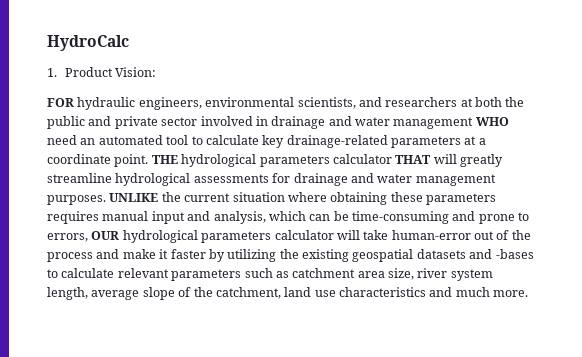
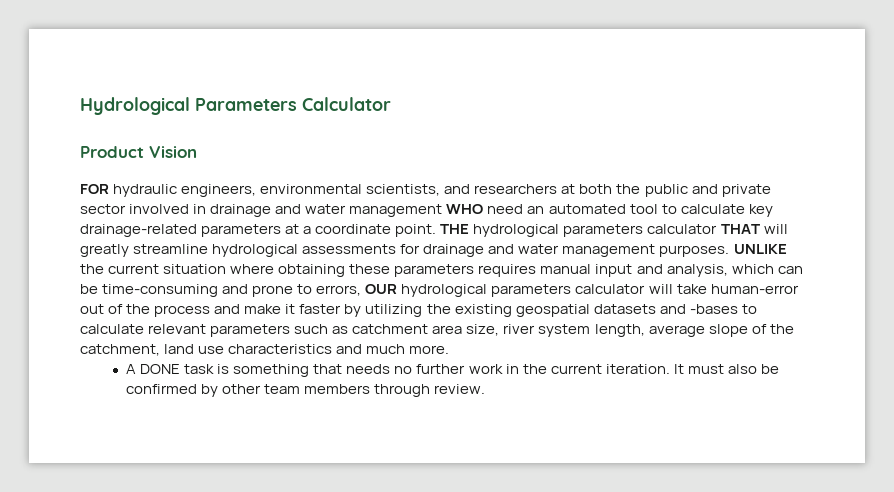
[47,35,129,51] [47,67,156,77] HydroCalc // 1. Product Vision: -> [80,97,391,115] [80,146,197,158] Hydrological Parameters Calculator // Product Vision
(529, 293) none -> [126,364,779,377] [126,384,486,397] // A DONE task is something that needs no further work in the current iteration. It must also be confirmed by other team members through review.

